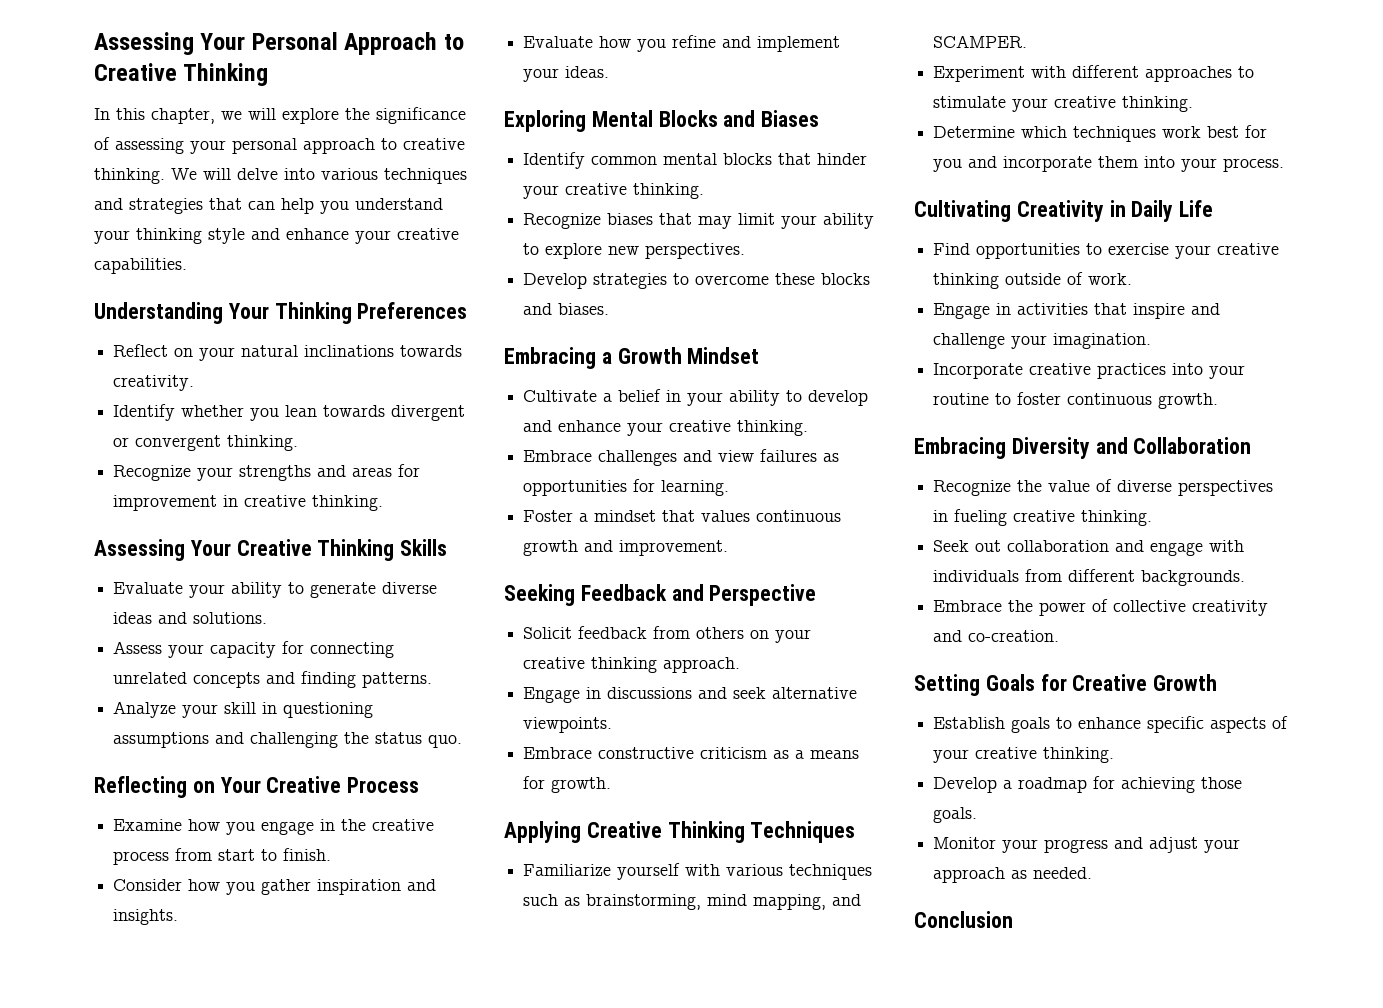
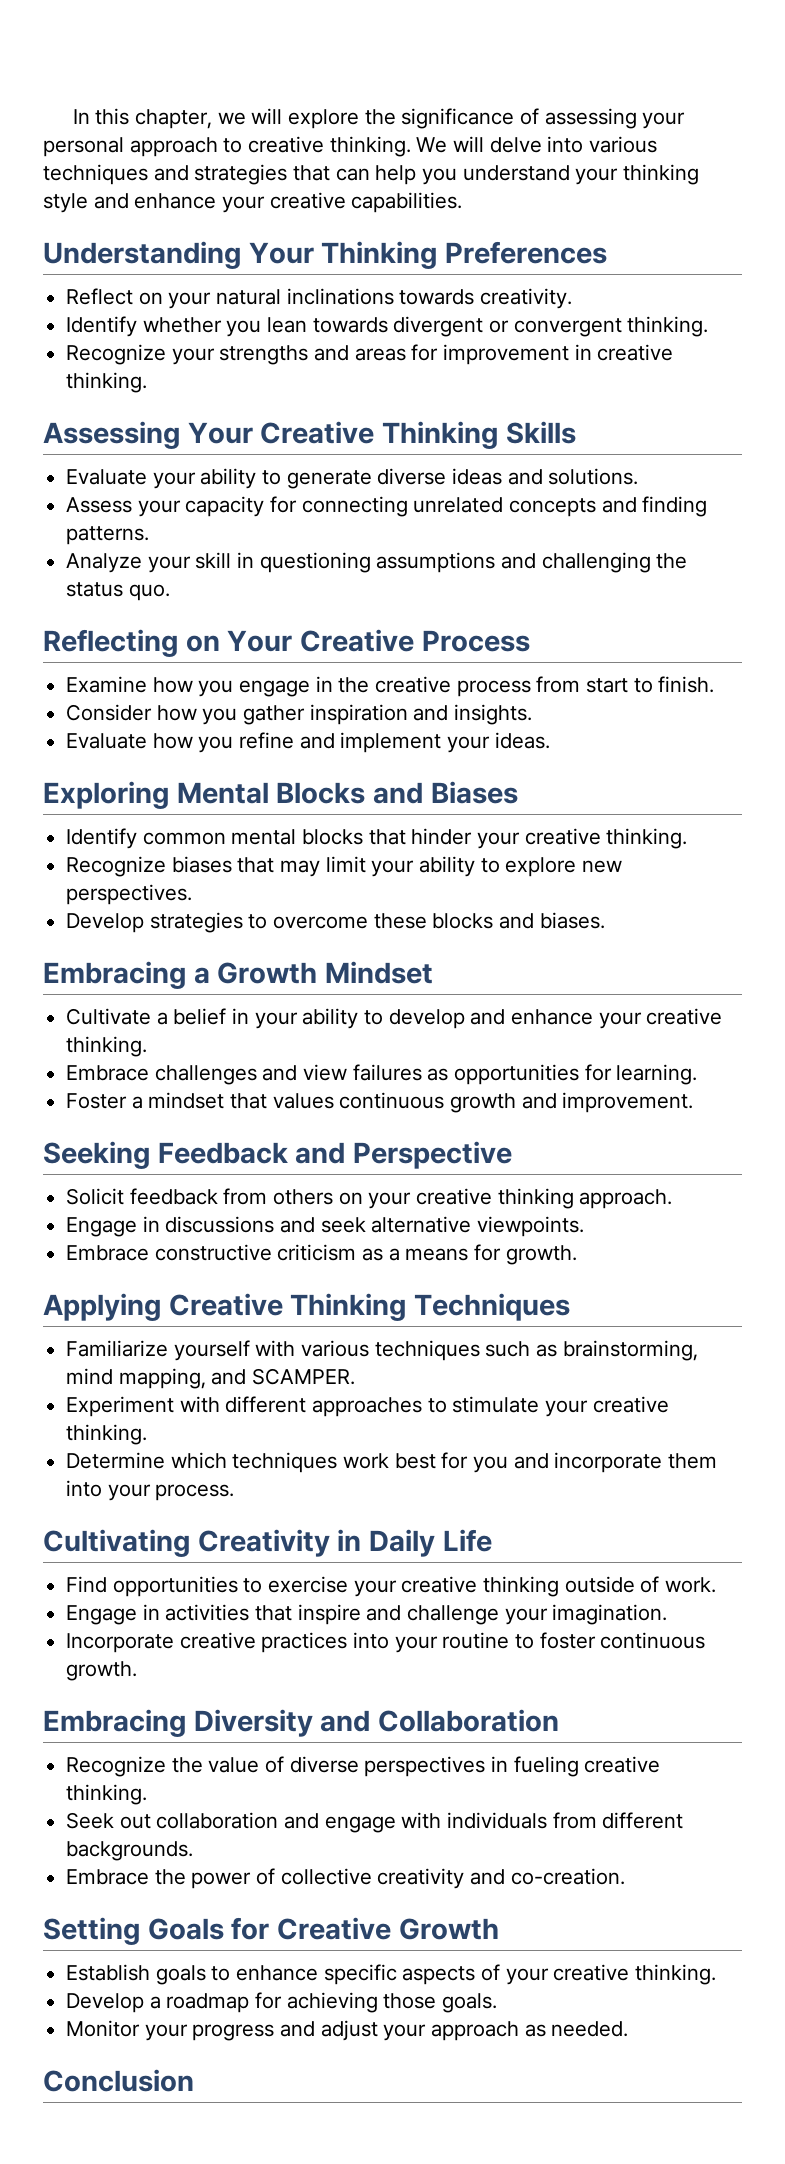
[94,32,464,55] [94,63,269,86] Assessing Your Personal Approach to Creative Thinking // -> (72, 116) none

